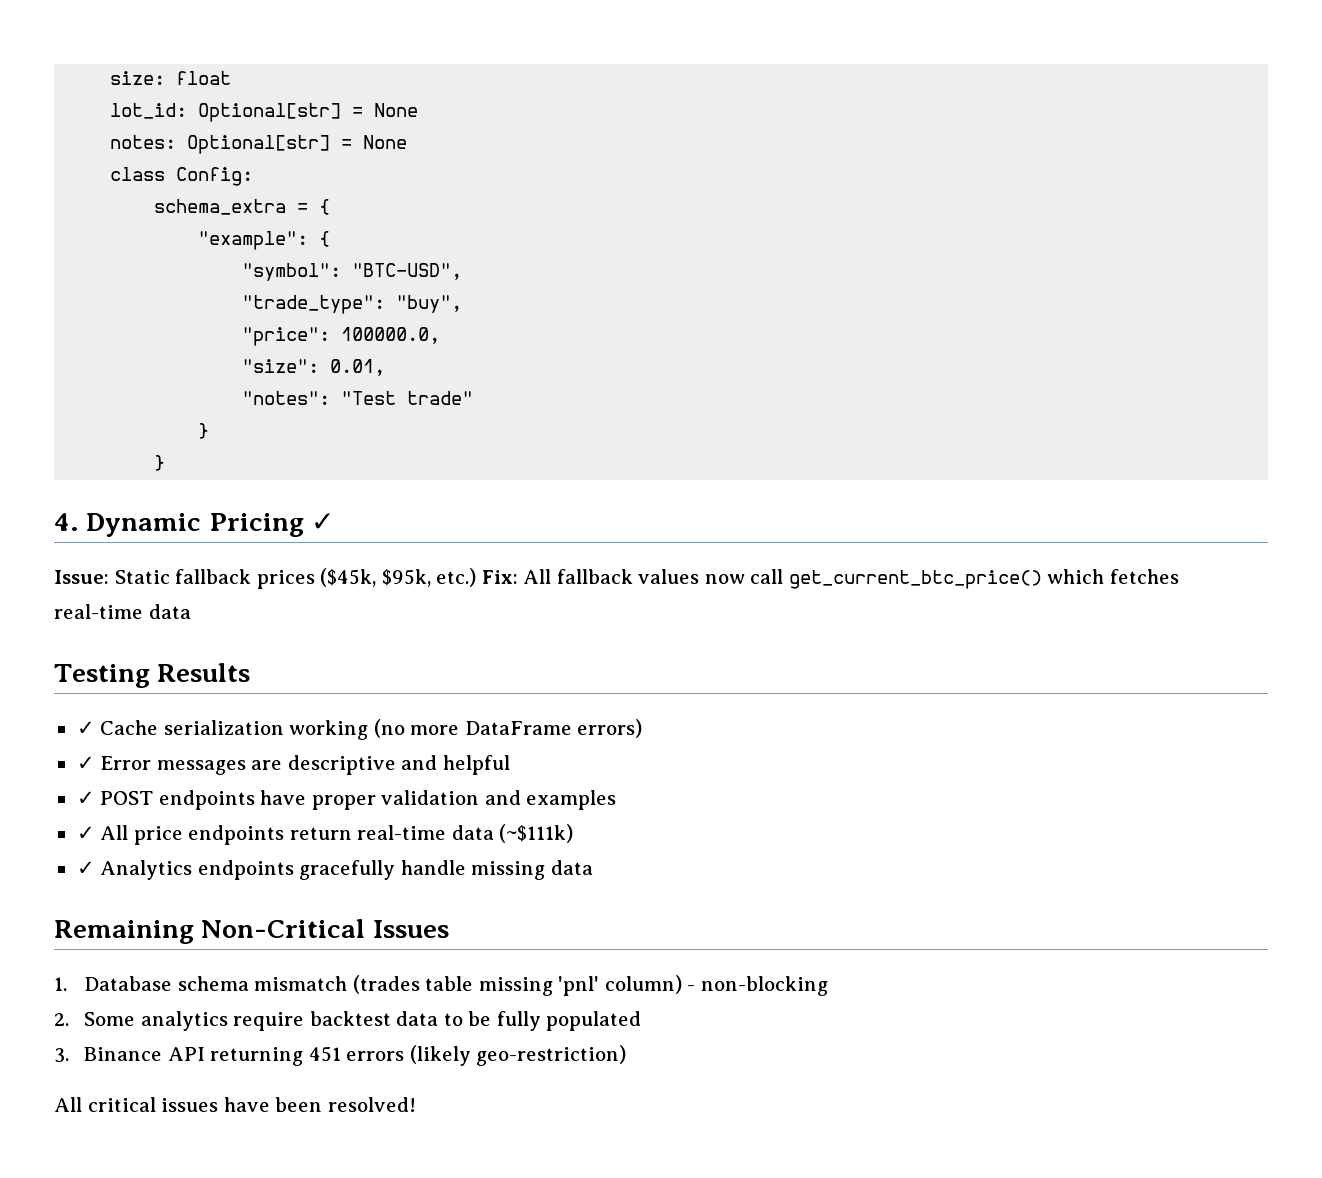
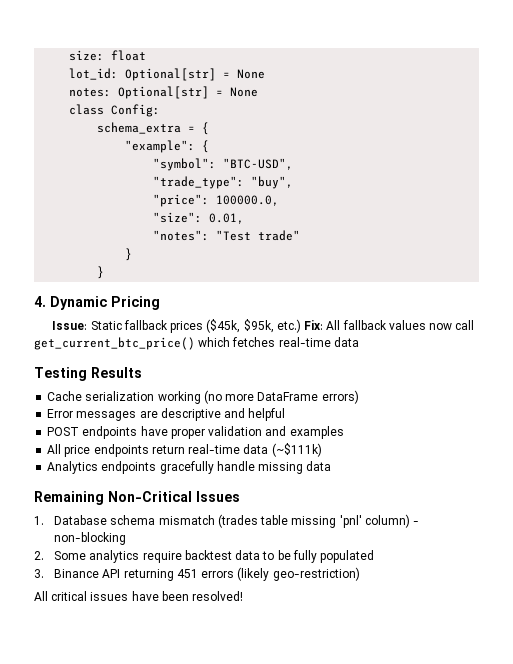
[311,513,335,531] ✓ -> (160, 303) none
[76,721,95,735] ✓ -> (142, 372) none
[76,756,95,770] ✓ -> (359, 397) none
[76,791,95,805] ✓ -> (286, 414) none
[76,826,95,840] ✓ -> (344, 432) none
[76,861,95,875] ✓ -> (322, 450) none

